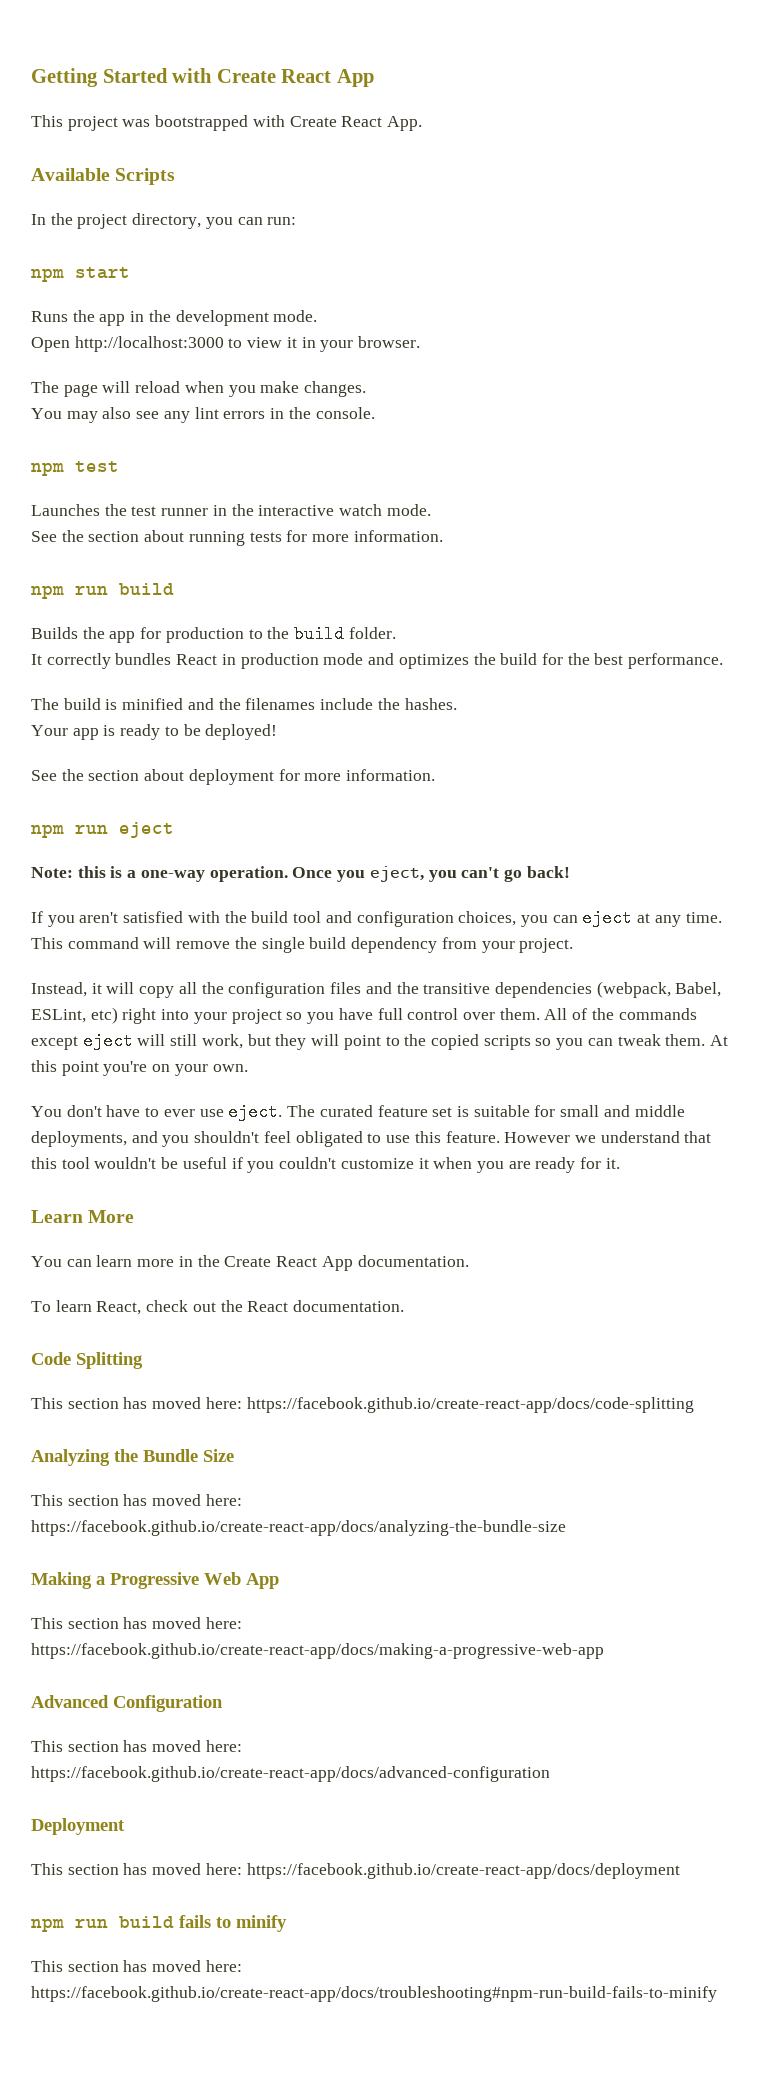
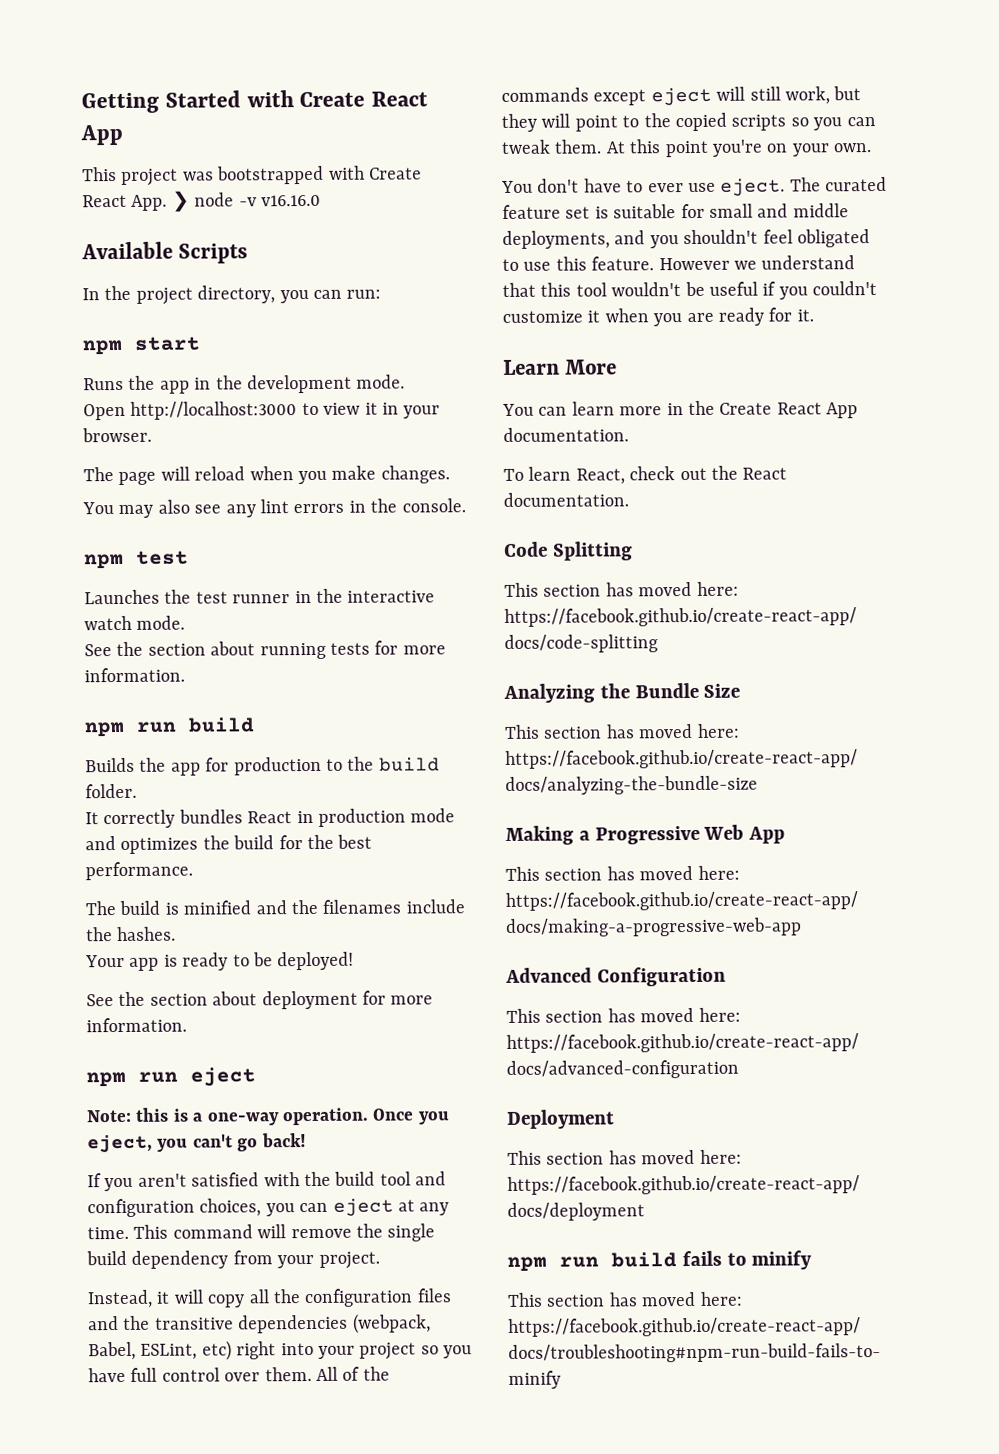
(423, 123) none -> [171,190,321,212] ❯ node -v v16.16.0

